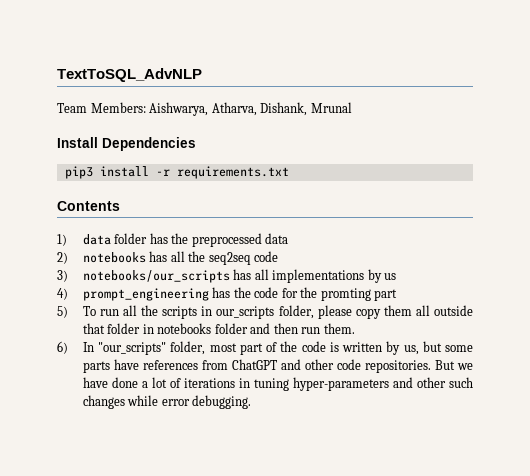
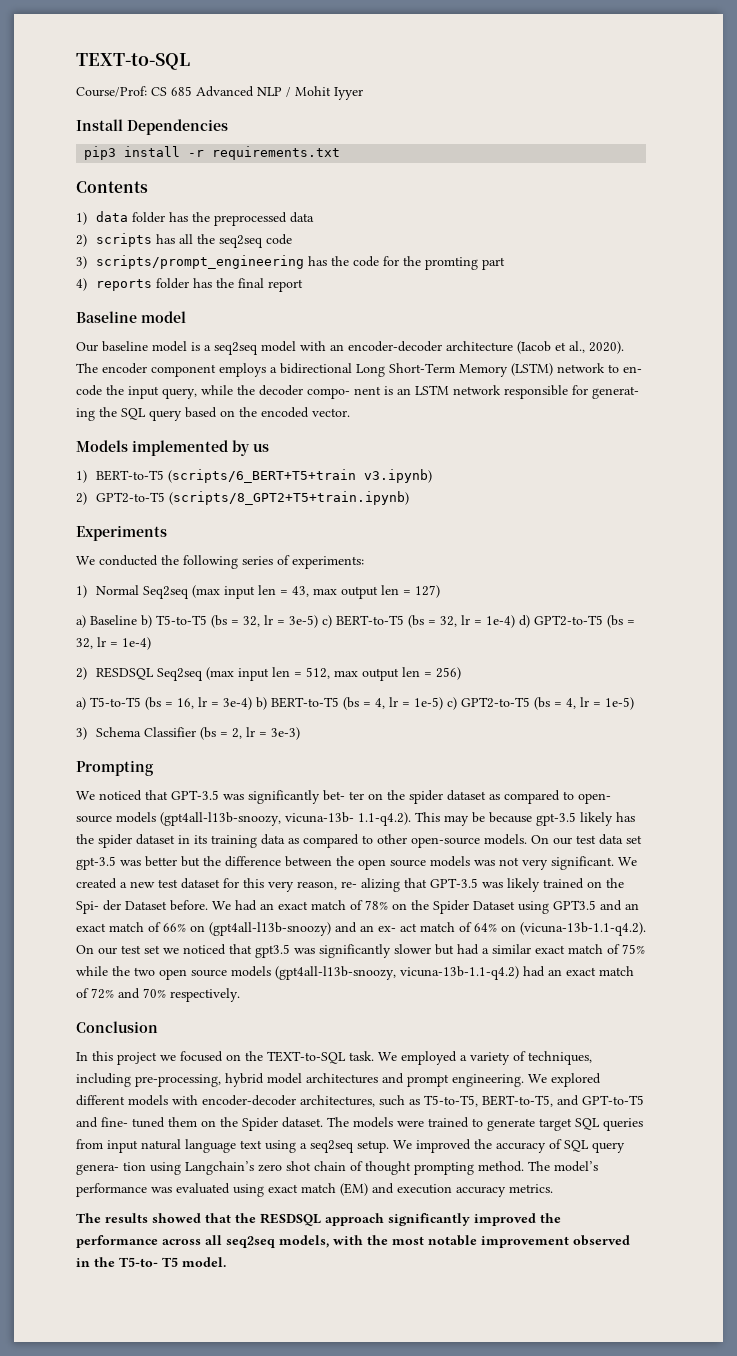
[57,68,202,82] [57,102,352,116] TextToSQL_AdvNLP // Team Members: Aishwarya, Atharva, Dishank, Mrunal -> [76,53,190,70] [76,86,363,100] TEXT-to-SQL // Course/Prof: CS 685 Advanced NLP / Mohit Iyyer
[82,252,146,263] notebooks -> [95,233,152,247] scripts
[82,269,397,283] [57,288,209,301] notebooks/our_scripts has all implementations by us // 4) prompt_engineering -> [95,255,304,269] scripts/prompt_engineering
[57,305,474,319] [82,323,355,334] [57,341,473,355] [82,359,474,373] [82,377,473,391] [82,395,252,409] 5) To run all the scripts in our_scripts folder, please copy them all outside that folder in notebooks folder and then run them. // 6) In "our_scripts" folder, most part of the code is written by us, but some parts have references from ChatGPT and other code repositories. But we have done a lot of iterations in tuning hyper-parameters and other such changes while error debugging. -> [76,278,303,292] [76,311,186,323] [76,341,624,355] [76,363,642,377] [76,385,639,399] [76,407,350,421] [76,440,269,456] [76,469,432,483] [76,491,409,505] [76,525,167,541] [76,555,364,569] [76,585,440,599] [76,615,635,628] [76,637,151,650] [76,667,461,681] [76,697,634,710] [76,727,300,740] [76,760,154,776] [76,790,611,804] [76,812,635,826] [76,834,642,848] [76,856,637,870] [76,878,624,892] [76,900,639,914] [76,922,646,936] [76,944,645,958] [76,966,634,980] [76,988,240,1002] [76,1021,158,1033] [76,1051,592,1065] [76,1073,601,1087] [76,1095,644,1107] [76,1117,643,1131] [76,1139,625,1153] [76,1161,598,1175] [76,1183,553,1197] [76,1213,561,1226] [76,1235,630,1248] [76,1257,226,1267] 4) reports folder has the final report // Baseline model // Our baseline model is a seq2seq model with an encoder-decoder architecture (Iacob et al., 2020). The encoder component employs a bidirectional Long Short-Term Memory (LSTM) network to en- code the input query, while the decoder compo- nent is an LSTM network responsible for generat- ing the SQL query based on the encoded vector. // Models implemented by us // 1) BERT-to-T5 (scripts/6_BERT+T5+train v3.ipynb) // 2) GPT2-to-T5 (scripts/8_GPT2+T5+train.ipynb) // Experiments // We conducted the following series of experiments: // 1) Normal Seq2seq (max input len = 43, max output len = 127) // a) Baseline b) T5-to-T5 (bs = 32, lr = 3e-5) c) BERT-to-T5 (bs = 32, lr = 1e-4) d) GPT2-to-T5 (bs = 32, lr = 1e-4) // 2) RESDSQL Seq2seq (max input len = 512, max output len = 256) // a) T5-to-T5 (bs = 16, lr = 3e-4) b) BERT-to-T5 (bs = 4, lr = 1e-5) c) GPT2-to-T5 (bs = 4, lr = 1e-5) // 3) Schema Classifier (bs = 2, lr = 3e-3) // Prompting // We noticed that GPT-3.5 was significantly bet- ter on the spider dataset as compared to open- source models (gpt4all-l13b-snoozy, vicuna-13b- 1.1-q4.2). This may be because gpt-3.5 likely has the spider dataset in its training data as compared to other open-source models. On our test data set gpt-3.5 was better but the difference between the open source models was not very significant. We created a new test dataset for this very reason, re- alizing that GPT-3.5 was likely trained on the Spi- der Dataset before. We had an exact match of 78% on the Spider Dataset using GPT3.5 and an exact match of 66% on (gpt4all-l13b-snoozy) and an ex- act match of 64% on (vicuna-13b-1.1-q4.2). On our test set we noticed that gpt3.5 was significantly slower but had a similar exact match of 75% while the two open source models (gpt4all-l13b-snoozy, vicuna-13b-1.1-q4.2) had an exact match of 72% and 70% respectively. // Conclusion // In this project we focused on the TEXT-to-SQL task. We employed a variety of techniques, including pre-processing, hybrid model architectures and prompt engineering. We explored different models with encoder-decoder architectures, such as T5-to-T5, BERT-to-T5, and GPT-to-T5 and fine- tuned them on the Spider dataset. The models were trained to generate target SQL queries from input natural language text using a seq2seq setup. We improved the accuracy of SQL query genera- tion using Langchain’s zero shot chain of thought prompting method. The model’s performance was evaluated using exact match (EM) and execution accuracy metrics. // The results showed that the RESDSQL approach significantly improved the performance across all seq2seq models, with the most notable improvement observed in the T5-to- T5 model.

